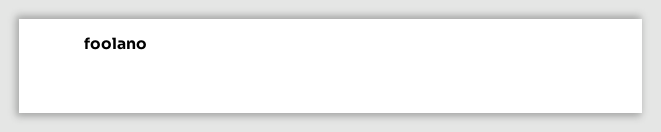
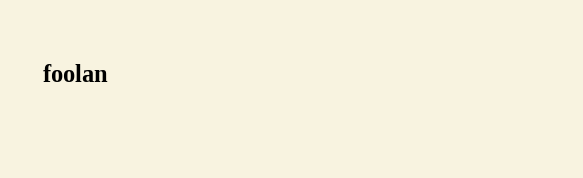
[84,37,147,50] foolano -> [43,64,108,82] foolan

